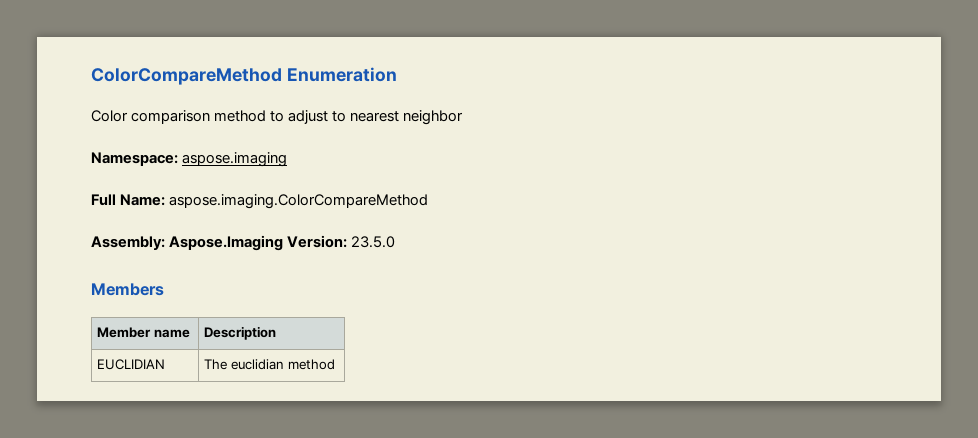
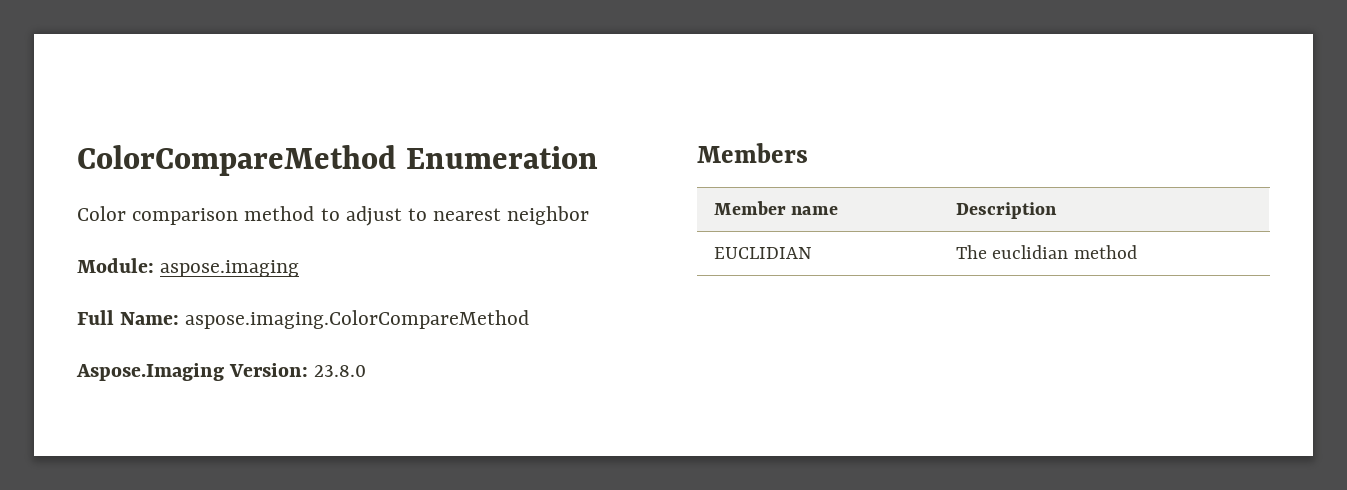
[91,152,178,166] Namespace: -> [77,258,154,273] Module:
[91,236,165,250] Assembly: -> (530, 319) none
[351,236,396,248] 23.5.0 -> [314,365,367,377] 23.8.0

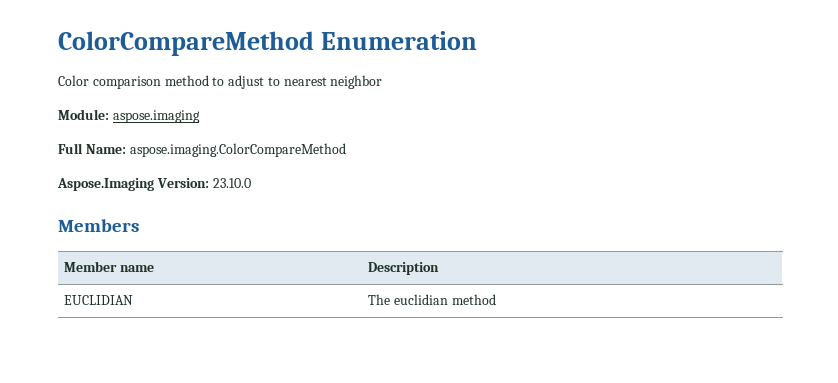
[314,365,367,377] 23.8.0 -> [212,178,251,188] 23.10.0

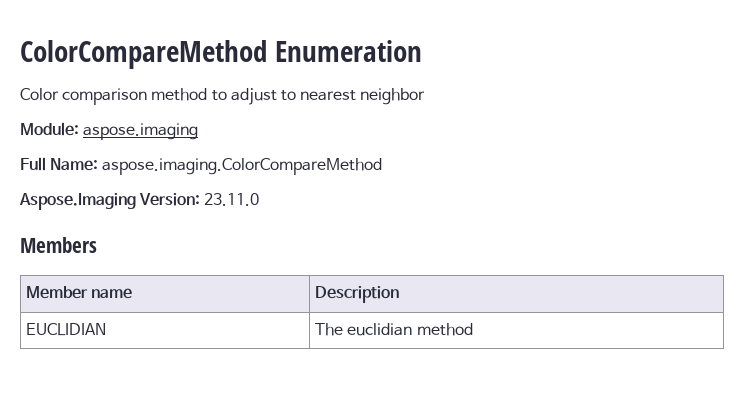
[212,178,251,188] 23.10.0 -> [204,193,260,206] 23.11.0

